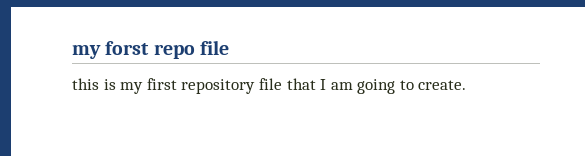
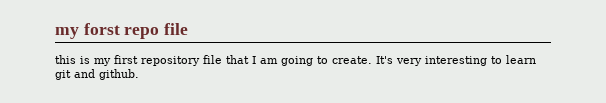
(467, 85) none -> [376,55,536,66] [55,69,139,80] It's very interesting to learn git and github.

